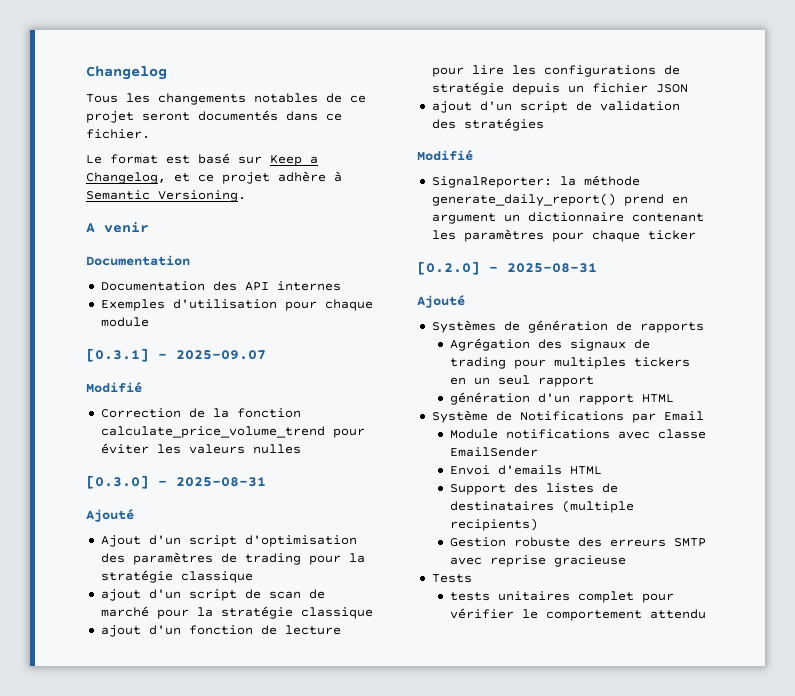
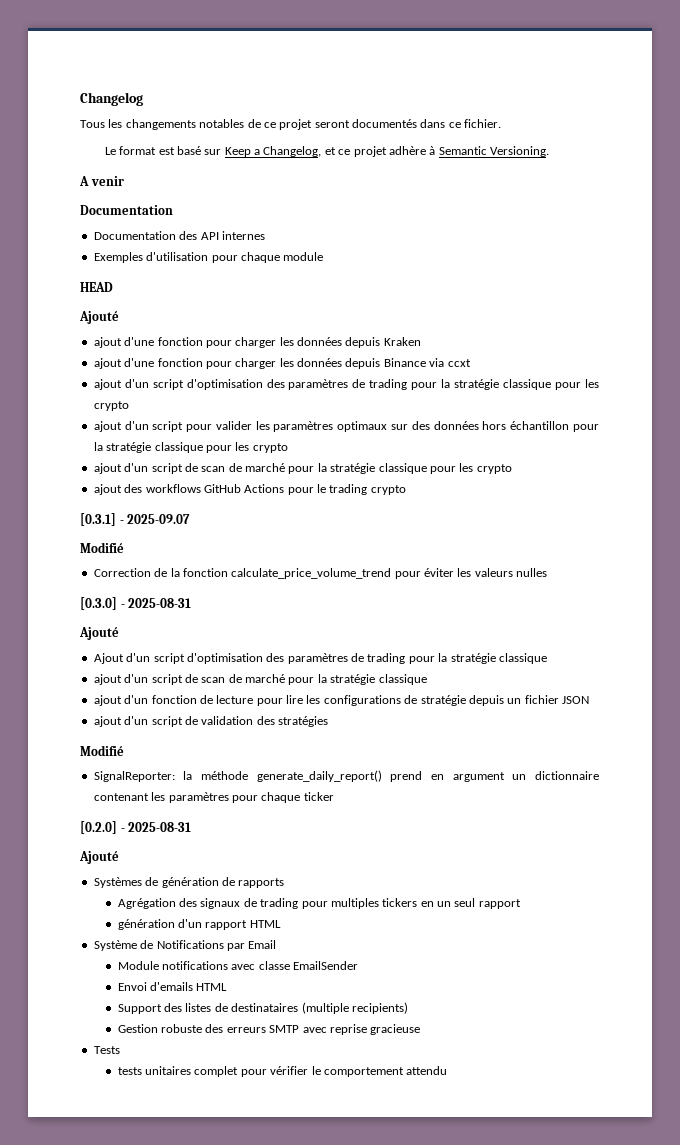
(149, 322) none -> [80,282,113,292] [79,311,119,324] [93,337,421,348] [93,358,471,369] [93,379,599,390] [93,401,129,411] [93,421,599,432] [93,442,288,453] [93,463,512,474] [93,484,406,495] // HEAD // Ajouté // ajout d'une fonction pour charger les données depuis Kraken // ajout d'une fonction pour charger les données depuis Binance via ccxt // ajout d'un script d'optimisation des paramètres de trading pour la stratégie classique pour les crypto // ajout d'un script pour valider les paramètres optimaux sur des données hors échantillon pour la stratégie classique pour les crypto // ajout d'un script de scan de marché pour la stratégie classique pour les crypto // ajout des workflows GitHub Actions pour le trading crypto

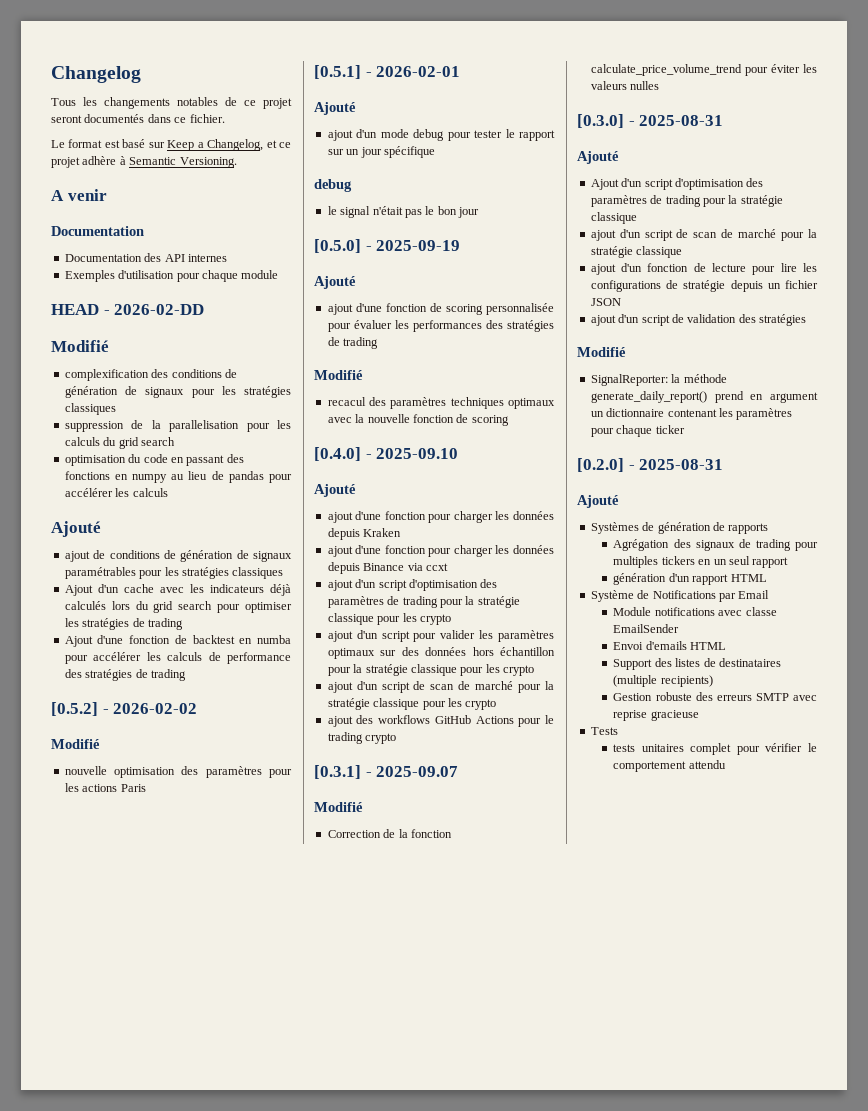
(113, 287) none -> [103,304,205,315] [51,340,109,352] [64,369,237,381] [64,386,291,398] [64,403,116,415] [64,420,291,432] [64,437,175,449] [64,454,244,466] [64,471,292,483] [64,488,168,497] [51,521,101,537] [64,550,292,562] [64,567,284,579] [64,584,291,596] [64,601,292,613] [64,618,183,630] [64,635,291,647] [64,652,291,664] [64,669,186,681] [51,702,198,716] [51,739,100,749] [64,766,292,778] [64,783,146,792] [314,65,461,79] [314,102,356,115] [327,129,555,141] [327,146,435,158] [314,179,352,192] [327,206,479,218] [314,239,461,253] [314,276,356,289] [327,303,554,315] [327,320,554,332] [327,337,379,349] [314,370,363,380] [327,397,555,409] [327,414,509,426] [314,447,459,461] - 2026-02-DD // Modifié // complexification des conditions de génération de signaux pour les stratégies classiques // suppression de la parallelisation pour les calculs du grid search // optimisation du code en passant des fonctions en numpy au lieu de pandas pour accélérer les calculs // Ajouté // ajout de conditions de génération de signaux paramétrables pour les stratégies classiques // Ajout d'un cache avec les indicateurs déjà calculés lors du grid search pour optimiser les stratégies de trading // Ajout d'une fonction de backtest en numba pour accélérer les calculs de performance des stratégies de trading // [0.5.2] - 2026-02-02 // Modifié // nouvelle optimisation des paramètres pour les actions Paris // [0.5.1] - 2026-02-01 // Ajouté // ajout d'un mode debug pour tester le rapport sur un jour spécifique // debug // le signal n'était pas le bon jour // [0.5.0] - 2025-09-19 // Ajouté // ajout d'une fonction de scoring personnalisée pour évaluer les performances des stratégies de trading // Modifié // recacul des paramètres techniques optimaux avec la nouvelle fonction de scoring // [0.4.0] - 2025-09.10

